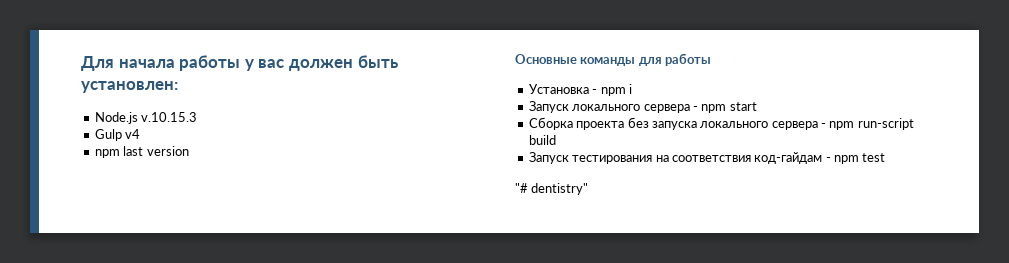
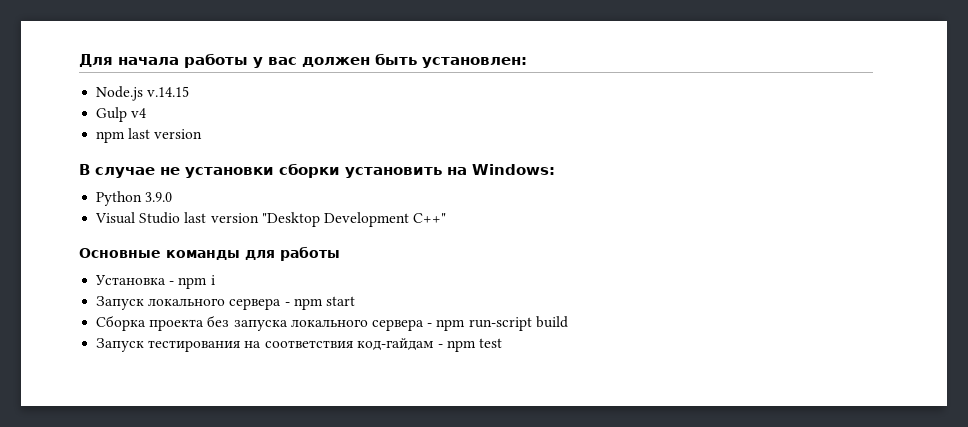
[141,112,198,122] v.10.15.3 -> [147,86,190,97] v.14.15
(189, 151) none -> [79,163,555,178] [96,191,173,206] [95,212,447,227] // В случае не установки сборки установить на Windows: // Python 3.9.0 // Visual Studio last version "Desktop Development C++"
[515,183,589,195] // "# dentistry" -> (503, 343) none

